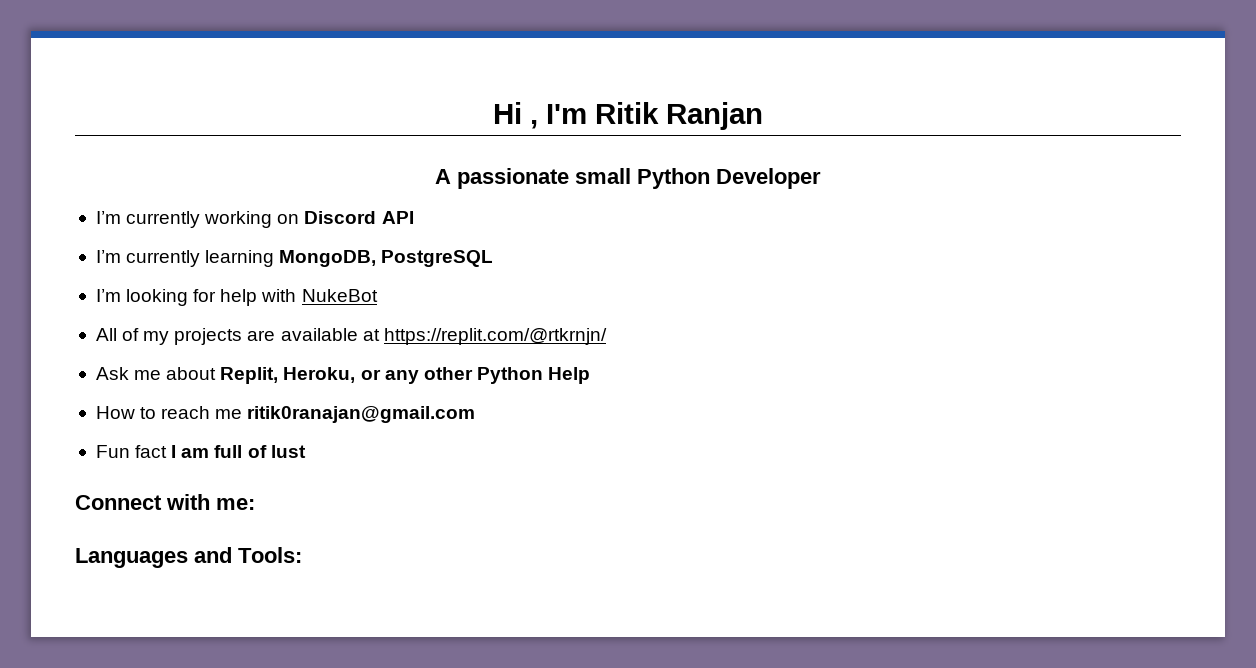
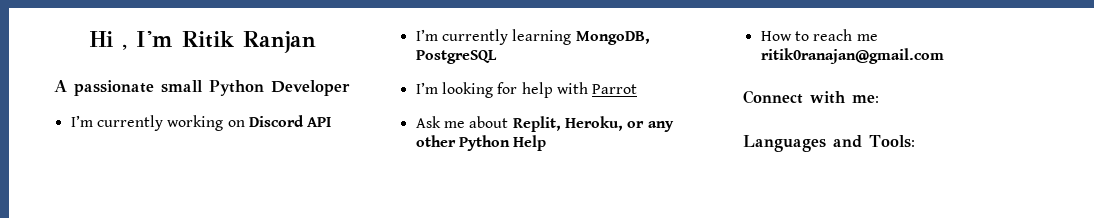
[301,289,378,302] [95,328,607,345] NukeBot // All of my projects are available at https://replit.com/@rtkrnjn/ -> [592,84,638,94] Parrot
[95,445,306,458] // Fun fact I am full of lust -> (944, 56) none

